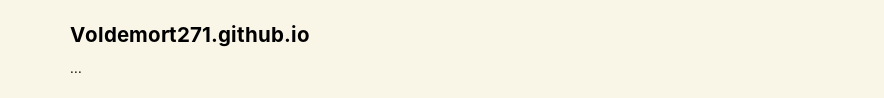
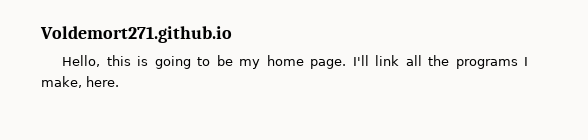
[70,71,82,73] ... -> [62,55,528,69] [41,76,119,88] Hello, this is going to be my home page. I'll link all the programs I make, here.

